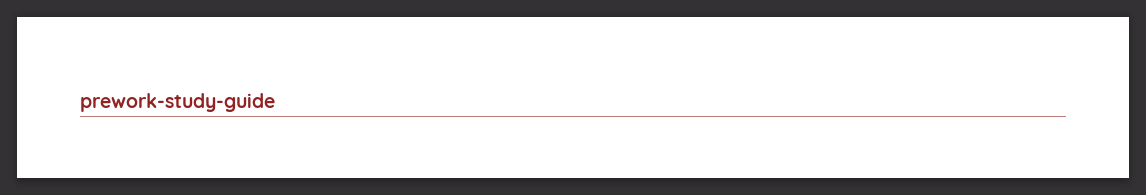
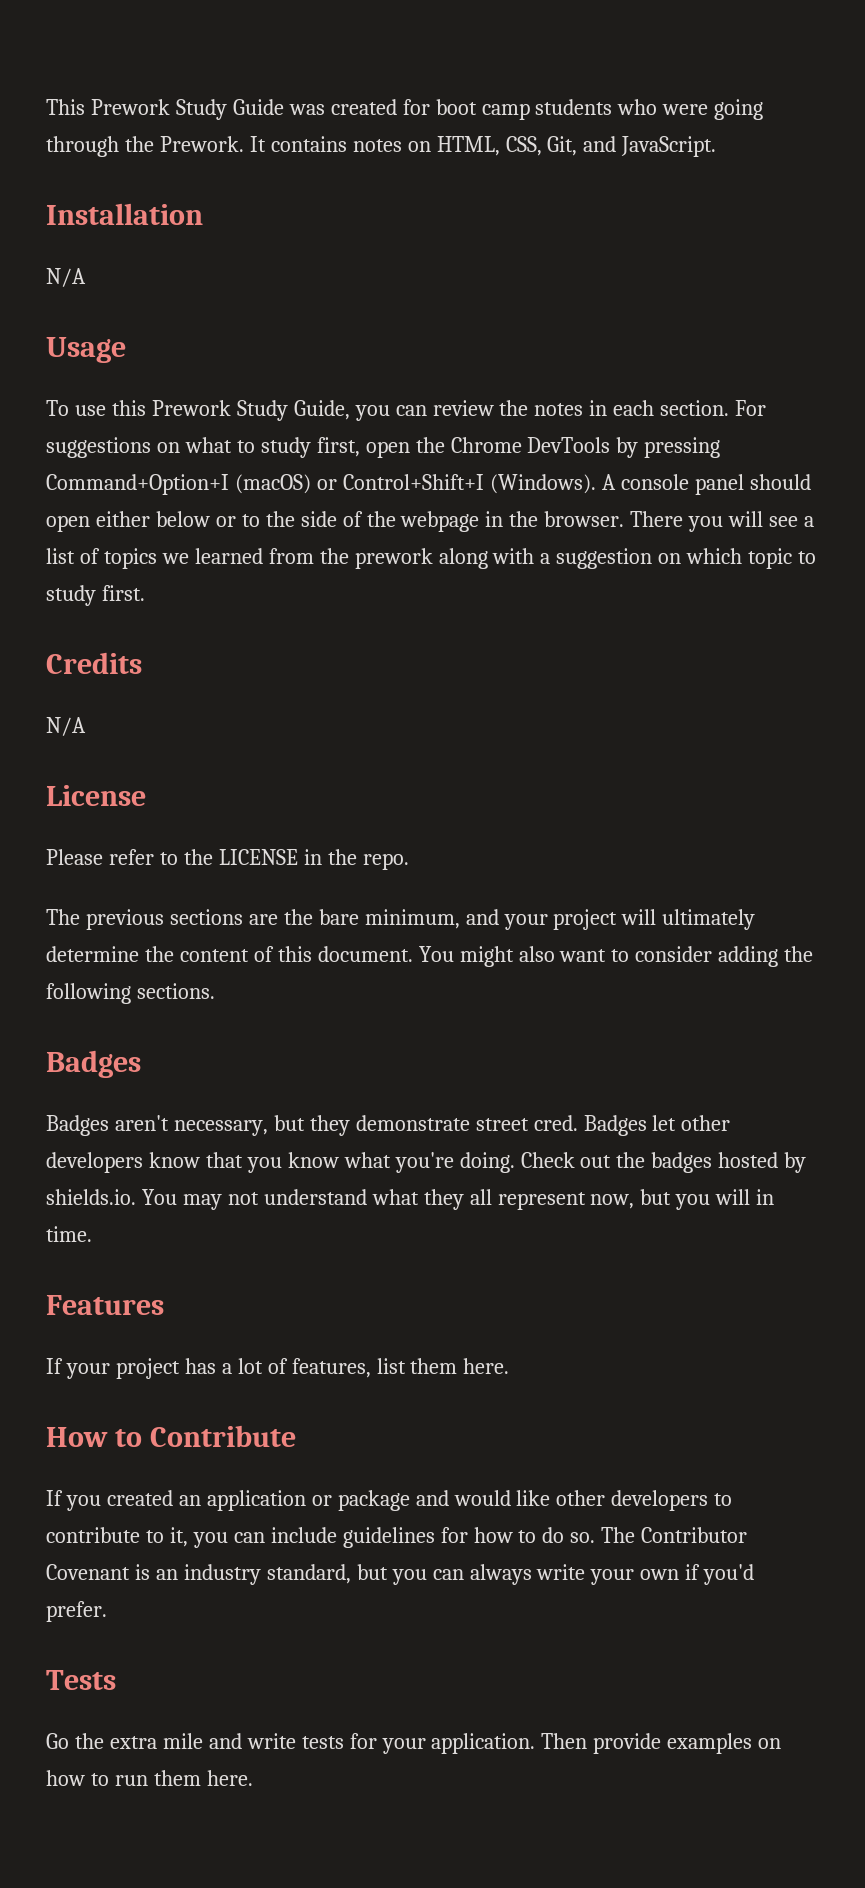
[80,93,275,112] prework-study-guide -> [46,99,764,120] [46,136,717,157] [46,203,203,225] [46,268,86,287] [46,337,126,363] [46,400,767,421] [46,437,721,458] [46,474,811,495] [46,511,814,532] [46,548,817,569] [46,585,145,606] [46,652,142,674] [46,717,86,736] [46,785,146,806] [46,849,409,870] [46,909,756,930] [46,946,814,967] [46,983,215,1004] [46,1050,141,1078] [46,1115,731,1136] [46,1152,807,1173] [46,1189,775,1210] [46,1226,92,1242] [46,1295,164,1315] [46,1358,510,1379] [46,1425,296,1447] [46,1490,733,1511] [46,1527,748,1548] [46,1564,755,1585] [46,1601,107,1622] [46,1670,116,1690] [46,1733,782,1754] [46,1770,253,1786] This Prework Study Guide was created for boot camp students who were going through the Prework. It contains notes on HTML, CSS, Git, and JavaScript. // Installation // N/A // Usage // To use this Prework Study Guide, you can review the notes in each section. For suggestions on what to study first, open the Chrome DevTools by pressing Command+Option+I (macOS) or Control+Shift+I (Windows). A console panel should open either below or to the side of the webpage in the browser. There you will see a list of topics we learned from the prework along with a suggestion on which topic to study first. // Credits // N/A // License // Please refer to the LICENSE in the repo. // The previous sections are the bare minimum, and your project will ultimately determine the content of this document. You might also want to consider adding the following sections. // Badges // Badges aren't necessary, but they demonstrate street cred. Badges let other developers know that you know what you're doing. Check out the badges hosted by shields.io. You may not understand what they all represent now, but you will in time. // Features // If your project has a lot of features, list them here. // How to Contribute // If you created an application or package and would like other developers to contribute to it, you can include guidelines for how to do so. The Contributor Covenant is an industry standard, but you can always write your own if you'd prefer. // Tests // Go the extra mile and write tests for your application. Then provide examples on how to run them here.

